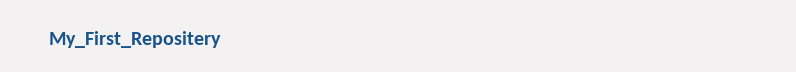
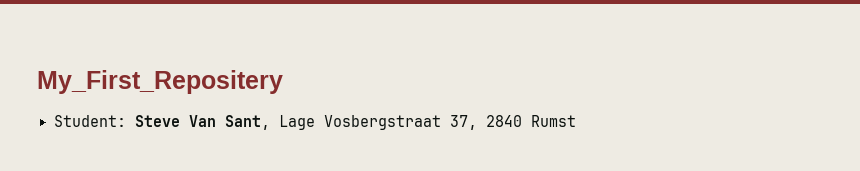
(221, 39) none -> [53,115,576,130] // Student: Steve Van Sant, Lage Vosbergstraat 37, 2840 Rumst

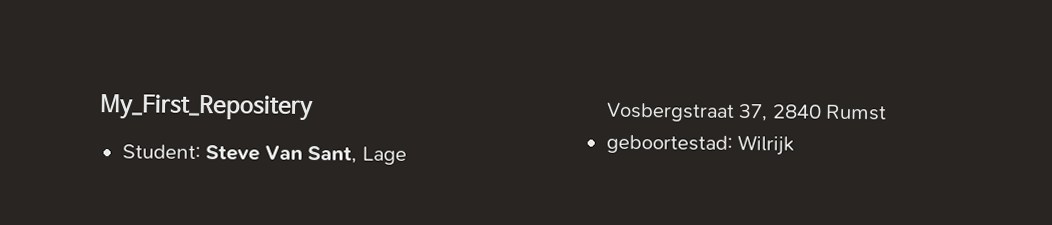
(576, 121) none -> [605,134,795,156] // geboortestad: Wilrijk

